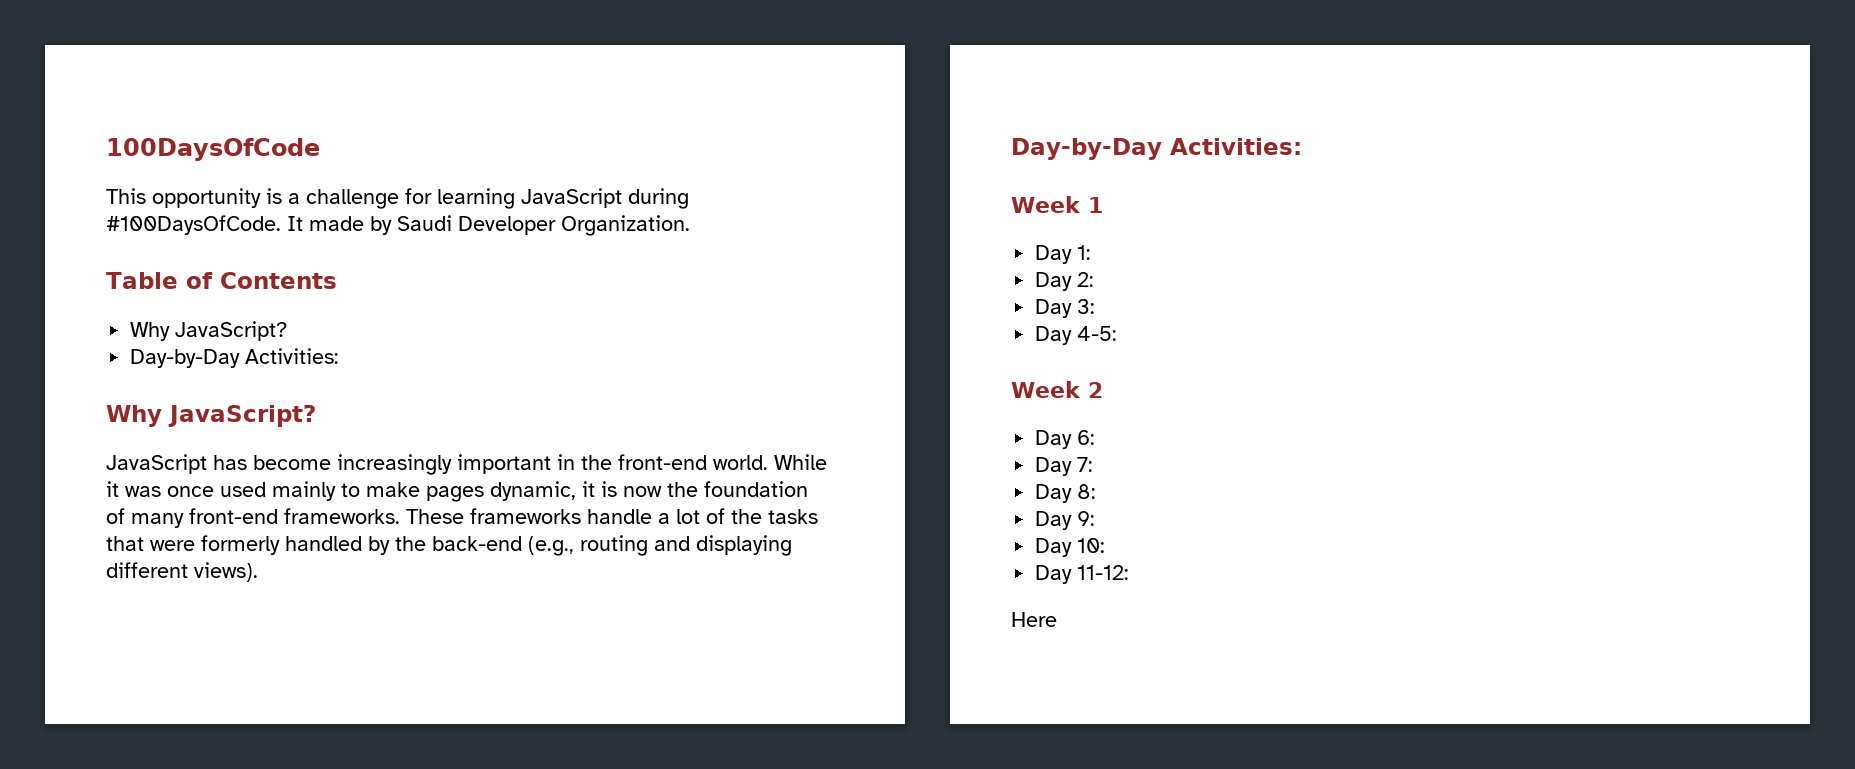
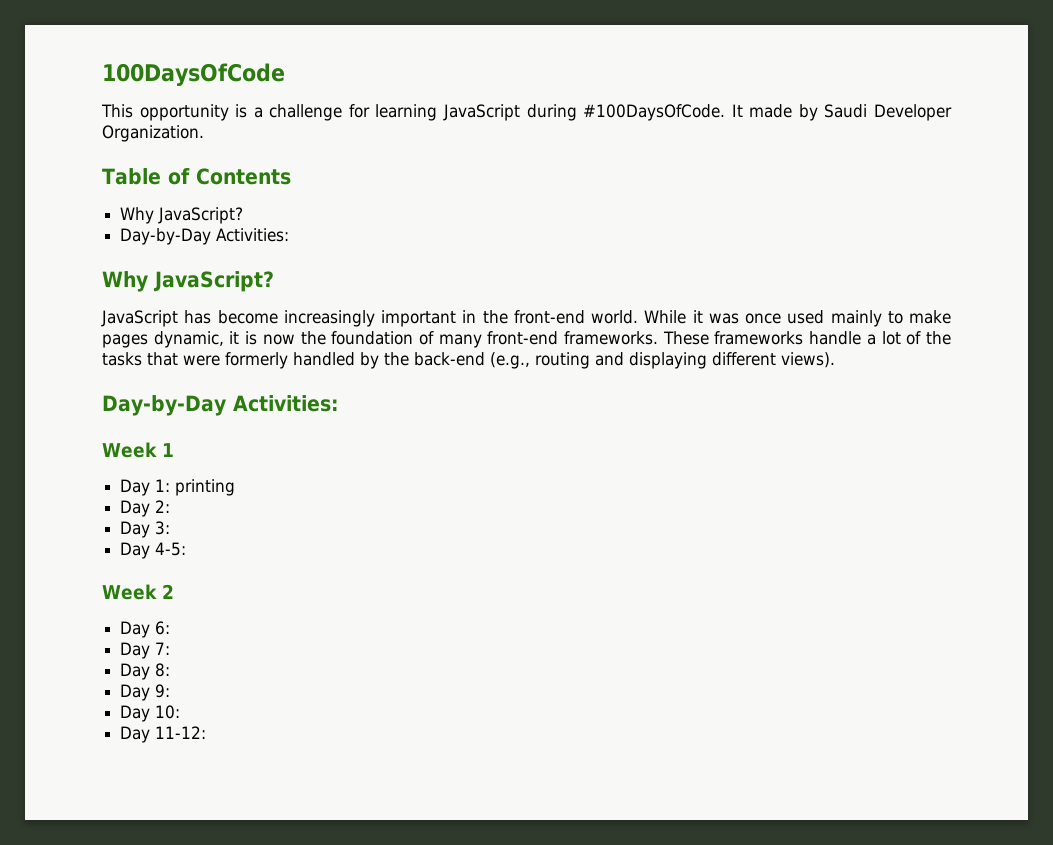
(1092, 252) none -> [175,479,236,496] printing
[1011,612,1057,627] // Here -> (207, 732) none

